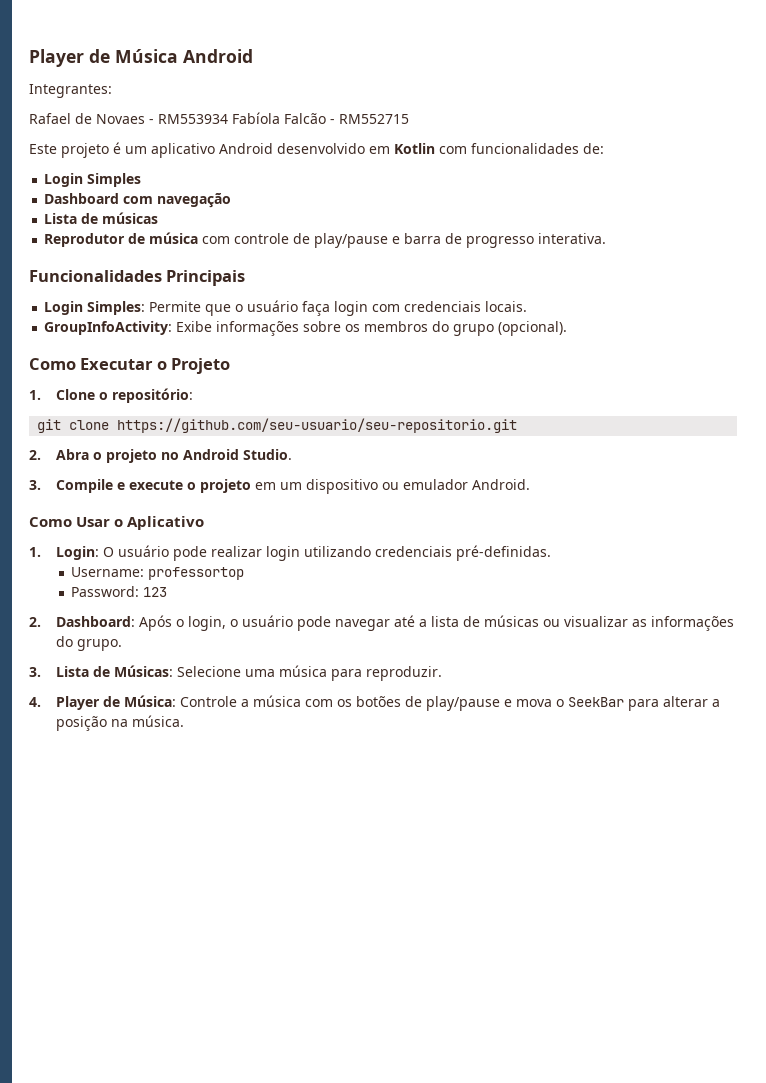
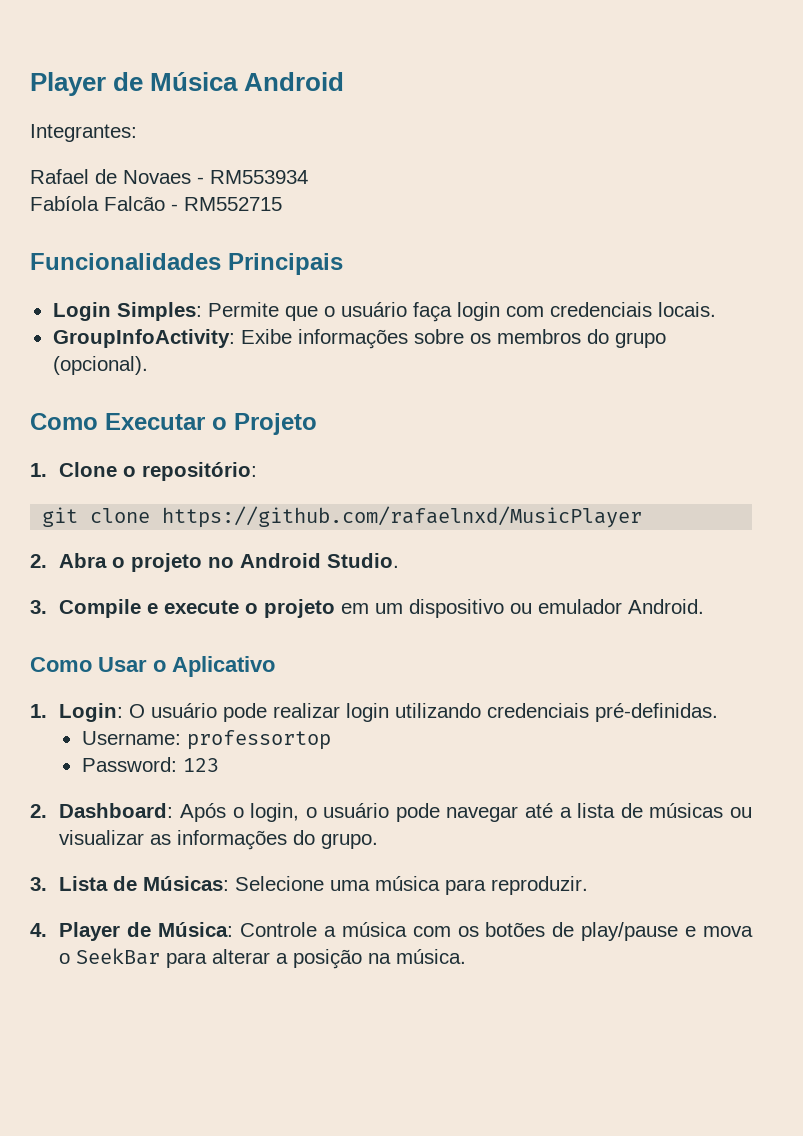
(228, 119) none -> (308, 177) //
[29,142,604,158] [44,173,142,187] [44,193,232,208] [44,212,159,224] [44,232,607,248] // Este projeto é um aplicativo Android desenvolvido em Kotlin com funcionalidades de: // Login Simples // Dashboard com navegação // Lista de músicas // Reprodutor de música com controle de play/pause e barra de progresso interativa. -> (282, 204) none
[117,418,518,433] https://github.com/seu-usuario/seu-repositorio.git -> [162,506,643,528] https://github.com/rafaelnxd/MusicPlayer

